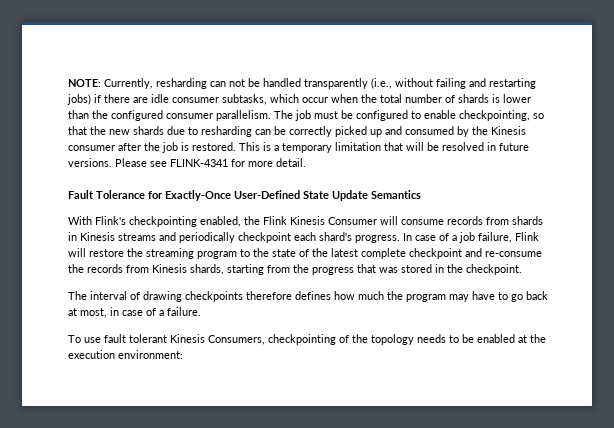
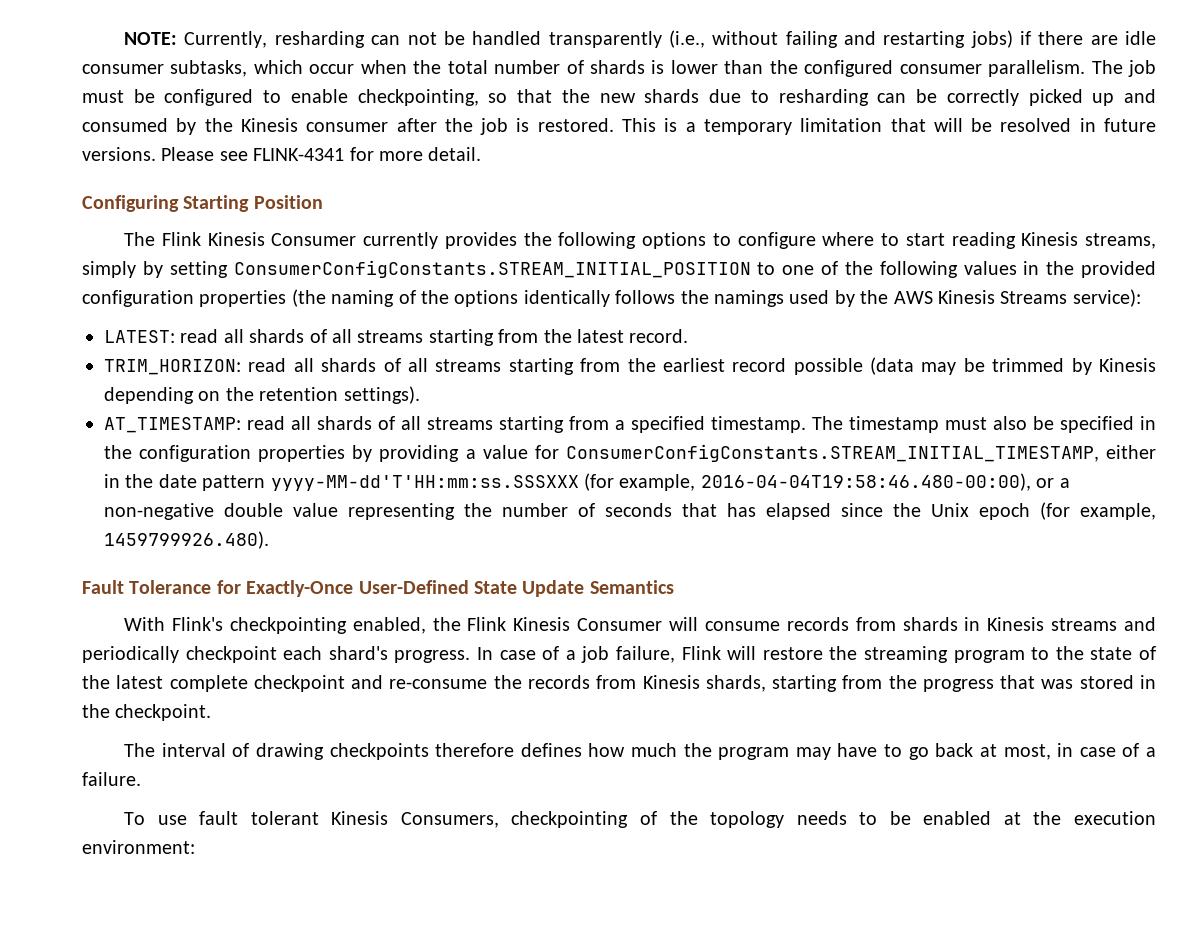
(306, 162) none -> [82,195,323,212] [124,232,1157,249] [82,260,1157,278] [82,289,1141,307] [104,329,689,346] [104,357,1157,375] [104,386,420,404] [104,416,1156,433] [104,444,1157,462] [104,473,1070,491] [104,502,1156,520] [104,531,269,549] // Configuring Starting Position // The Flink Kinesis Consumer currently provides the following options to configure where to start reading Kinesis streams, simply by setting ConsumerConfigConstants.STREAM_INITIAL_POSITION to one of the following values in the provided configuration properties (the naming of the options identically follows the namings used by the AWS Kinesis Streams service): // LATEST: read all shards of all streams starting from the latest record. // TRIM_HORIZON: read all shards of all streams starting from the earliest record possible (data may be trimmed by Kinesis depending on the retention settings). // AT_TIMESTAMP: read all shards of all streams starting from a specified timestamp. The timestamp must also be specified in the configuration properties by providing a value for ConsumerConfigConstants.STREAM_INITIAL_TIMESTAMP, either in the date pattern yyyy-MM-dd'T'HH:mm:ss.SSSXXX (for example, 2016-04-04T19:58:46.480-00:00), or a non-negative double value representing the number of seconds that has elapsed since the Unix epoch (for example, 1459799926.480).

